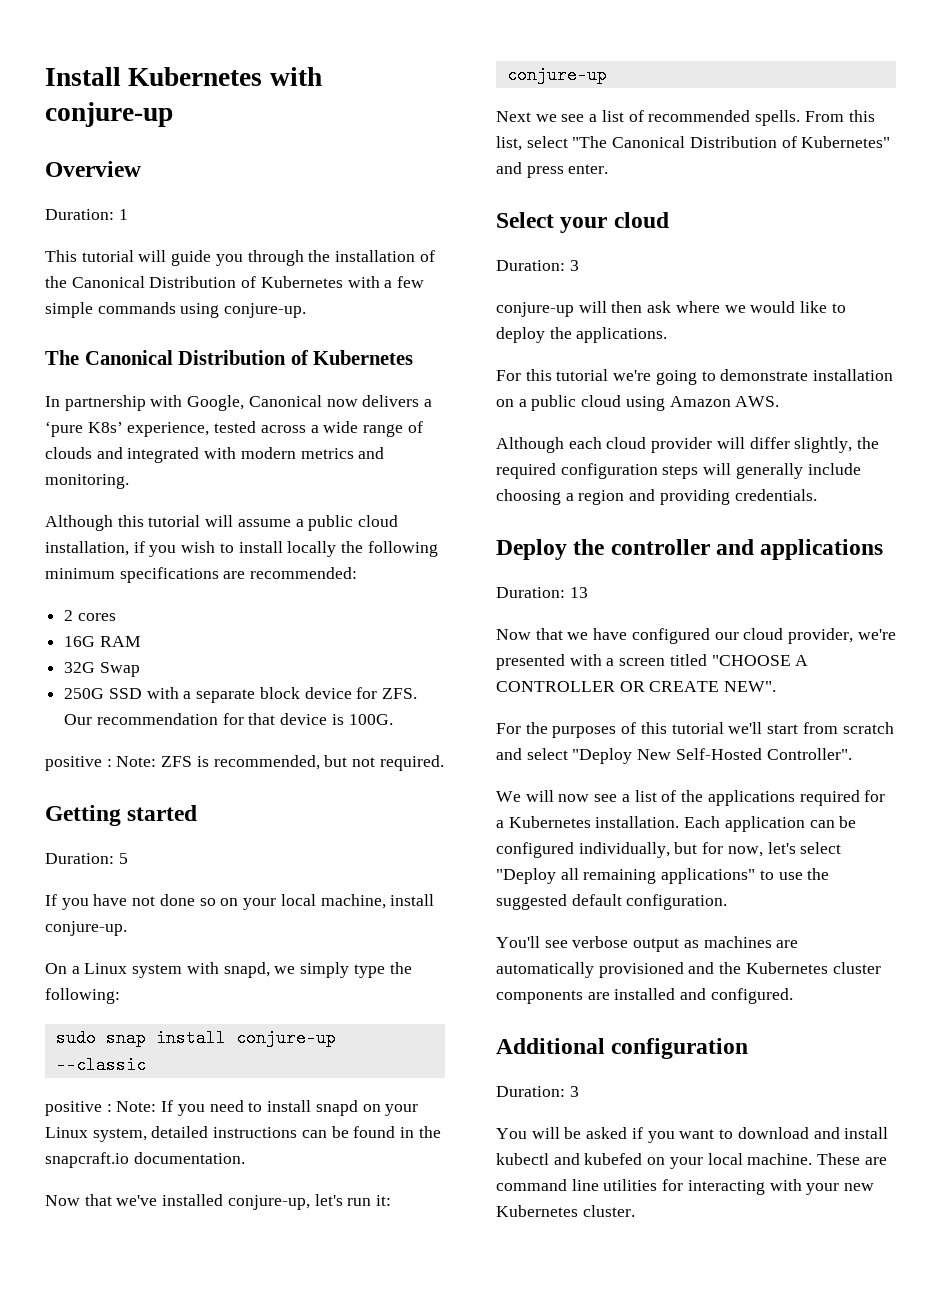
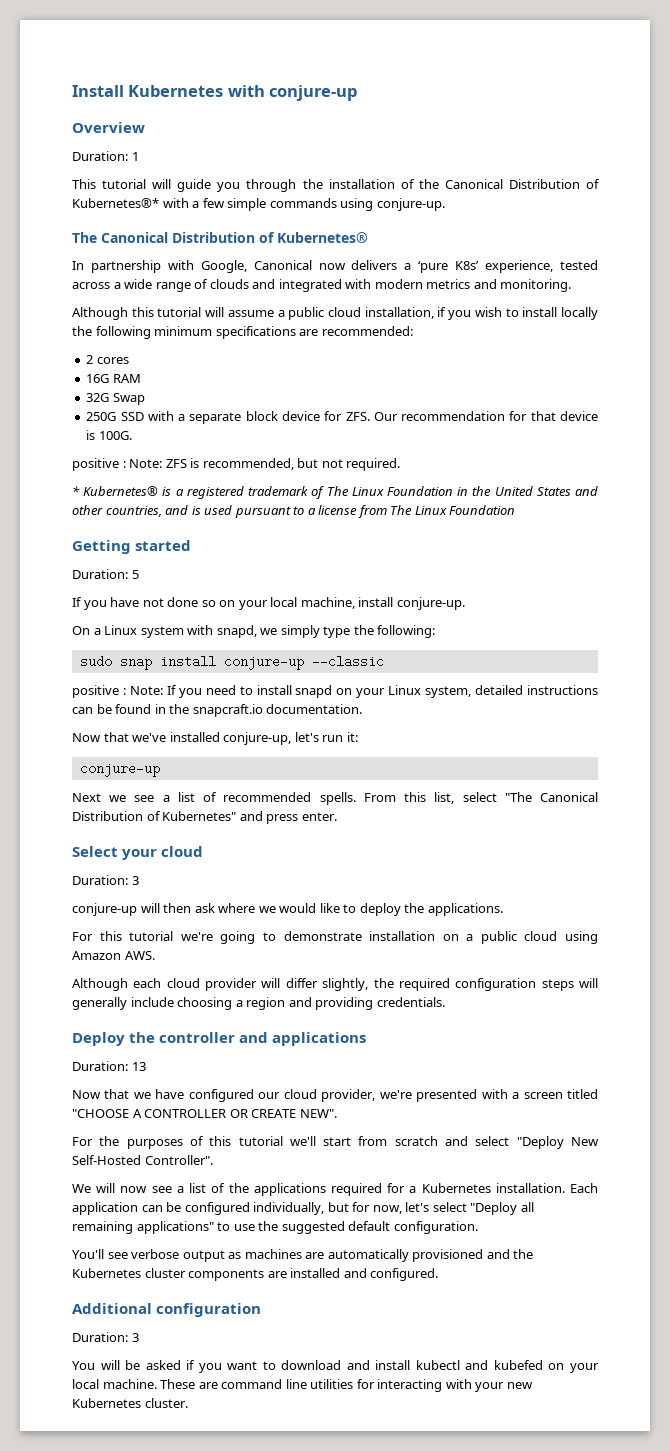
[260,276,343,288] Kubernetes -> [72,198,159,208] Kubernetes®*
[313,350,414,365] Kubernetes -> [277,232,368,243] Kubernetes®
(444, 763) none -> [72,486,599,499] [72,505,516,518] // * Kubernetes® is a registered trademark of The Linux Foundation in the United States and other countries, and is used pursuant to a license from The Linux Foundation

